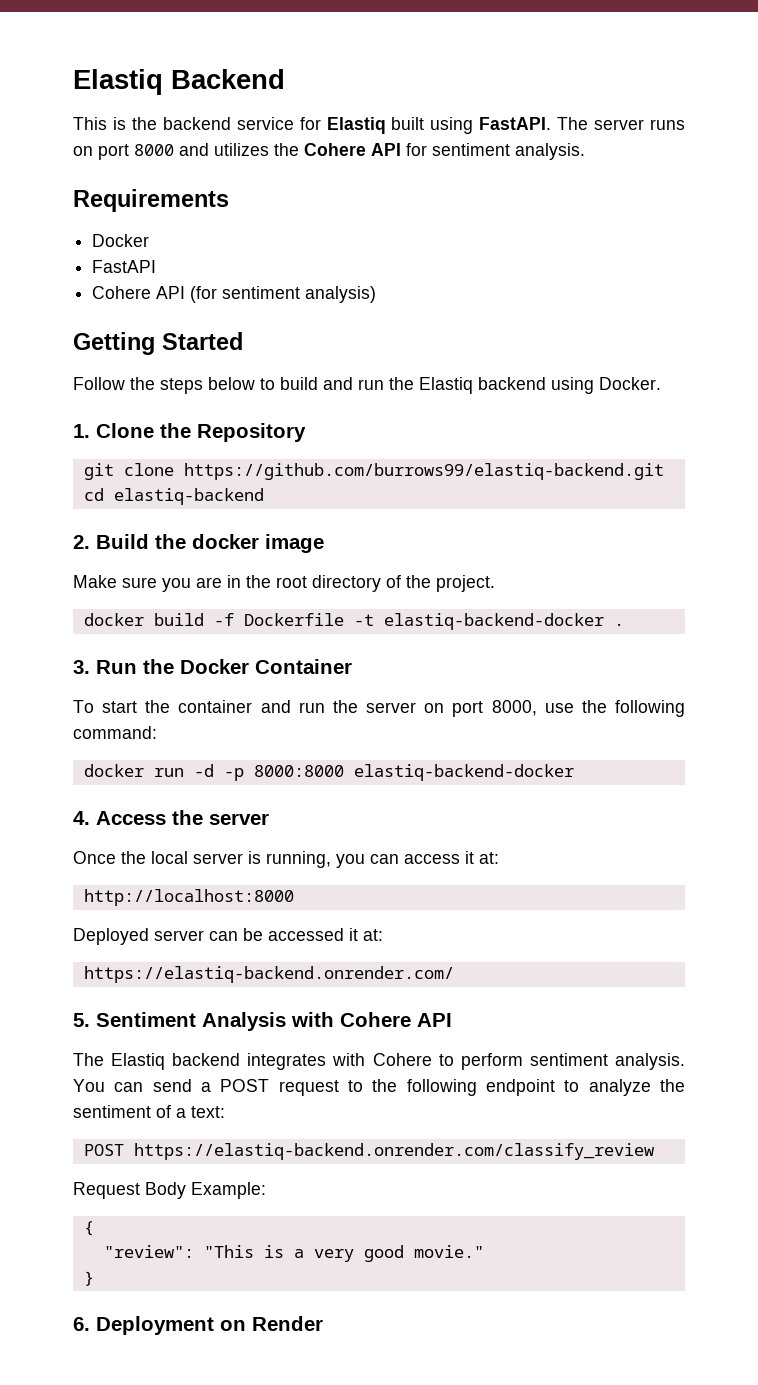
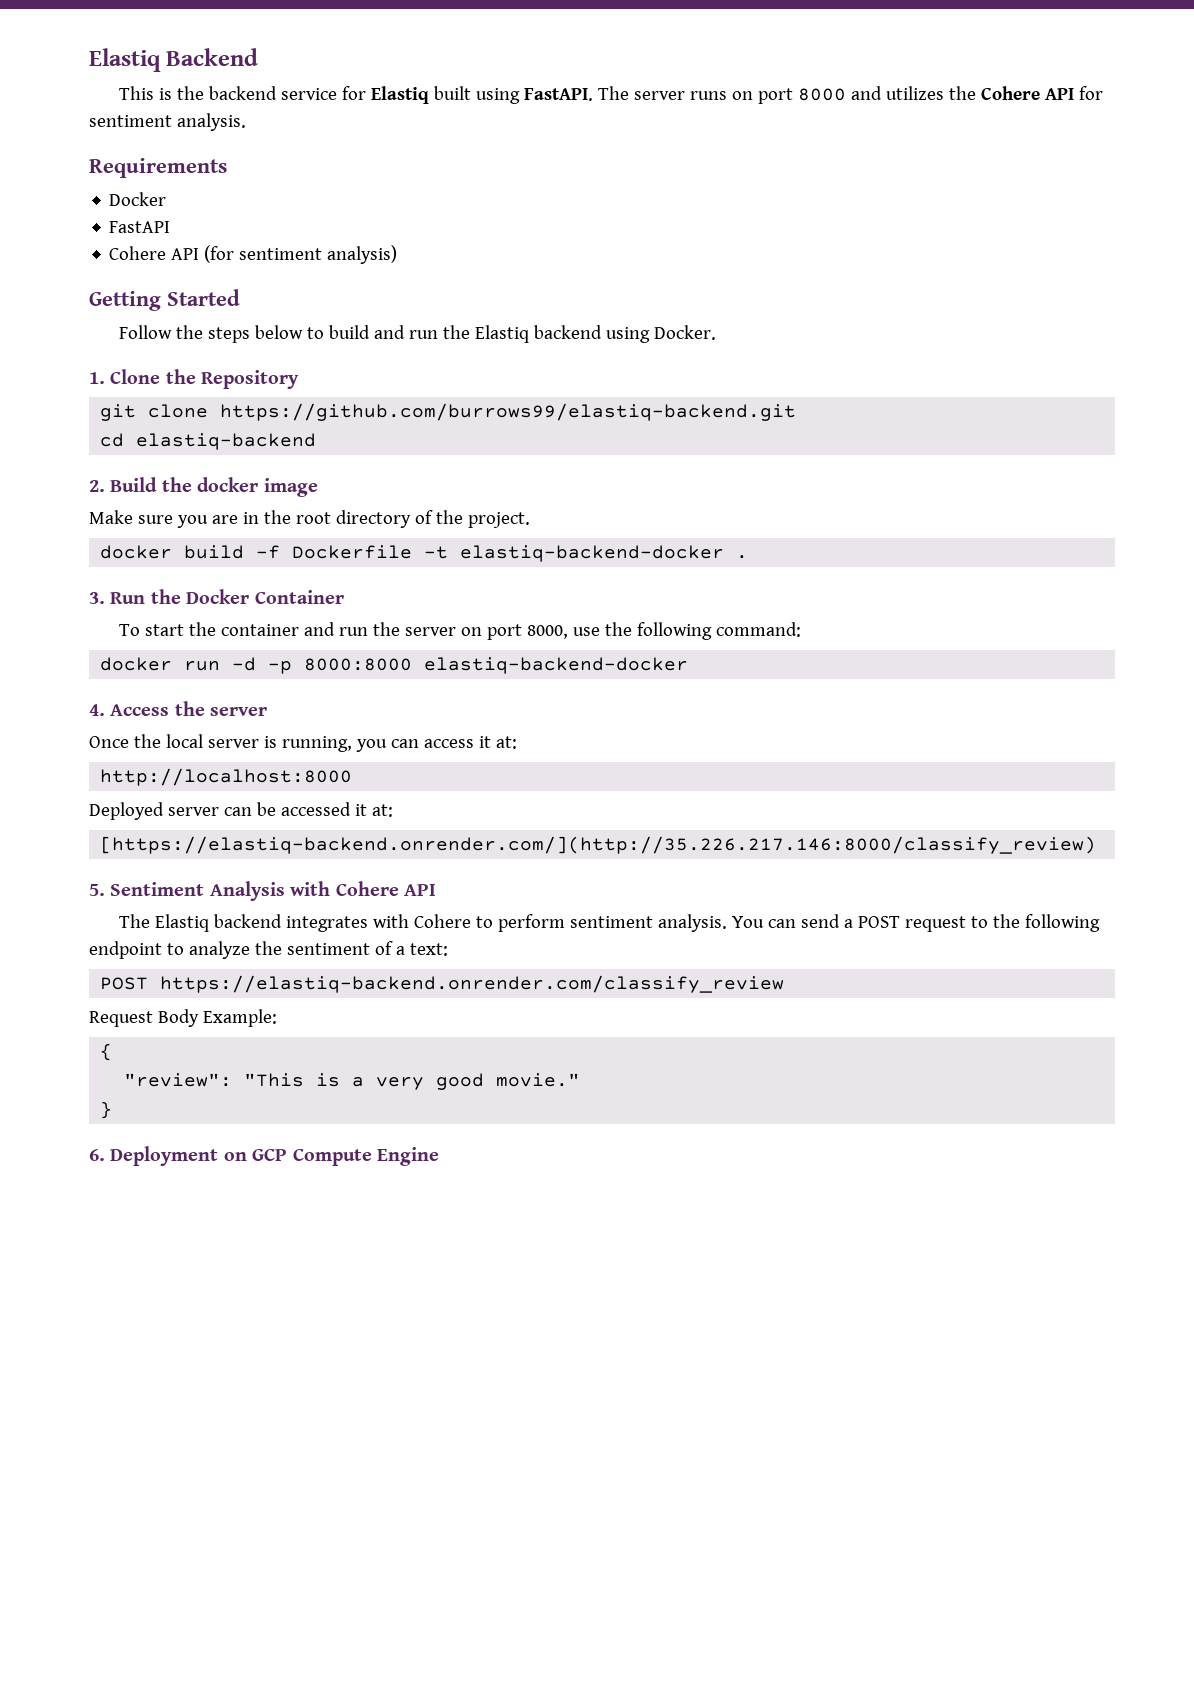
[83,966,454,983] https://elastiq-backend.onrender.com/ -> [100,836,1097,854] [https://elastiq-backend.onrender.com/](http://35.226.217.146:8000/classify_review)
[252,1316,323,1331] Render -> [252,1147,439,1166] GCP Compute Engine

